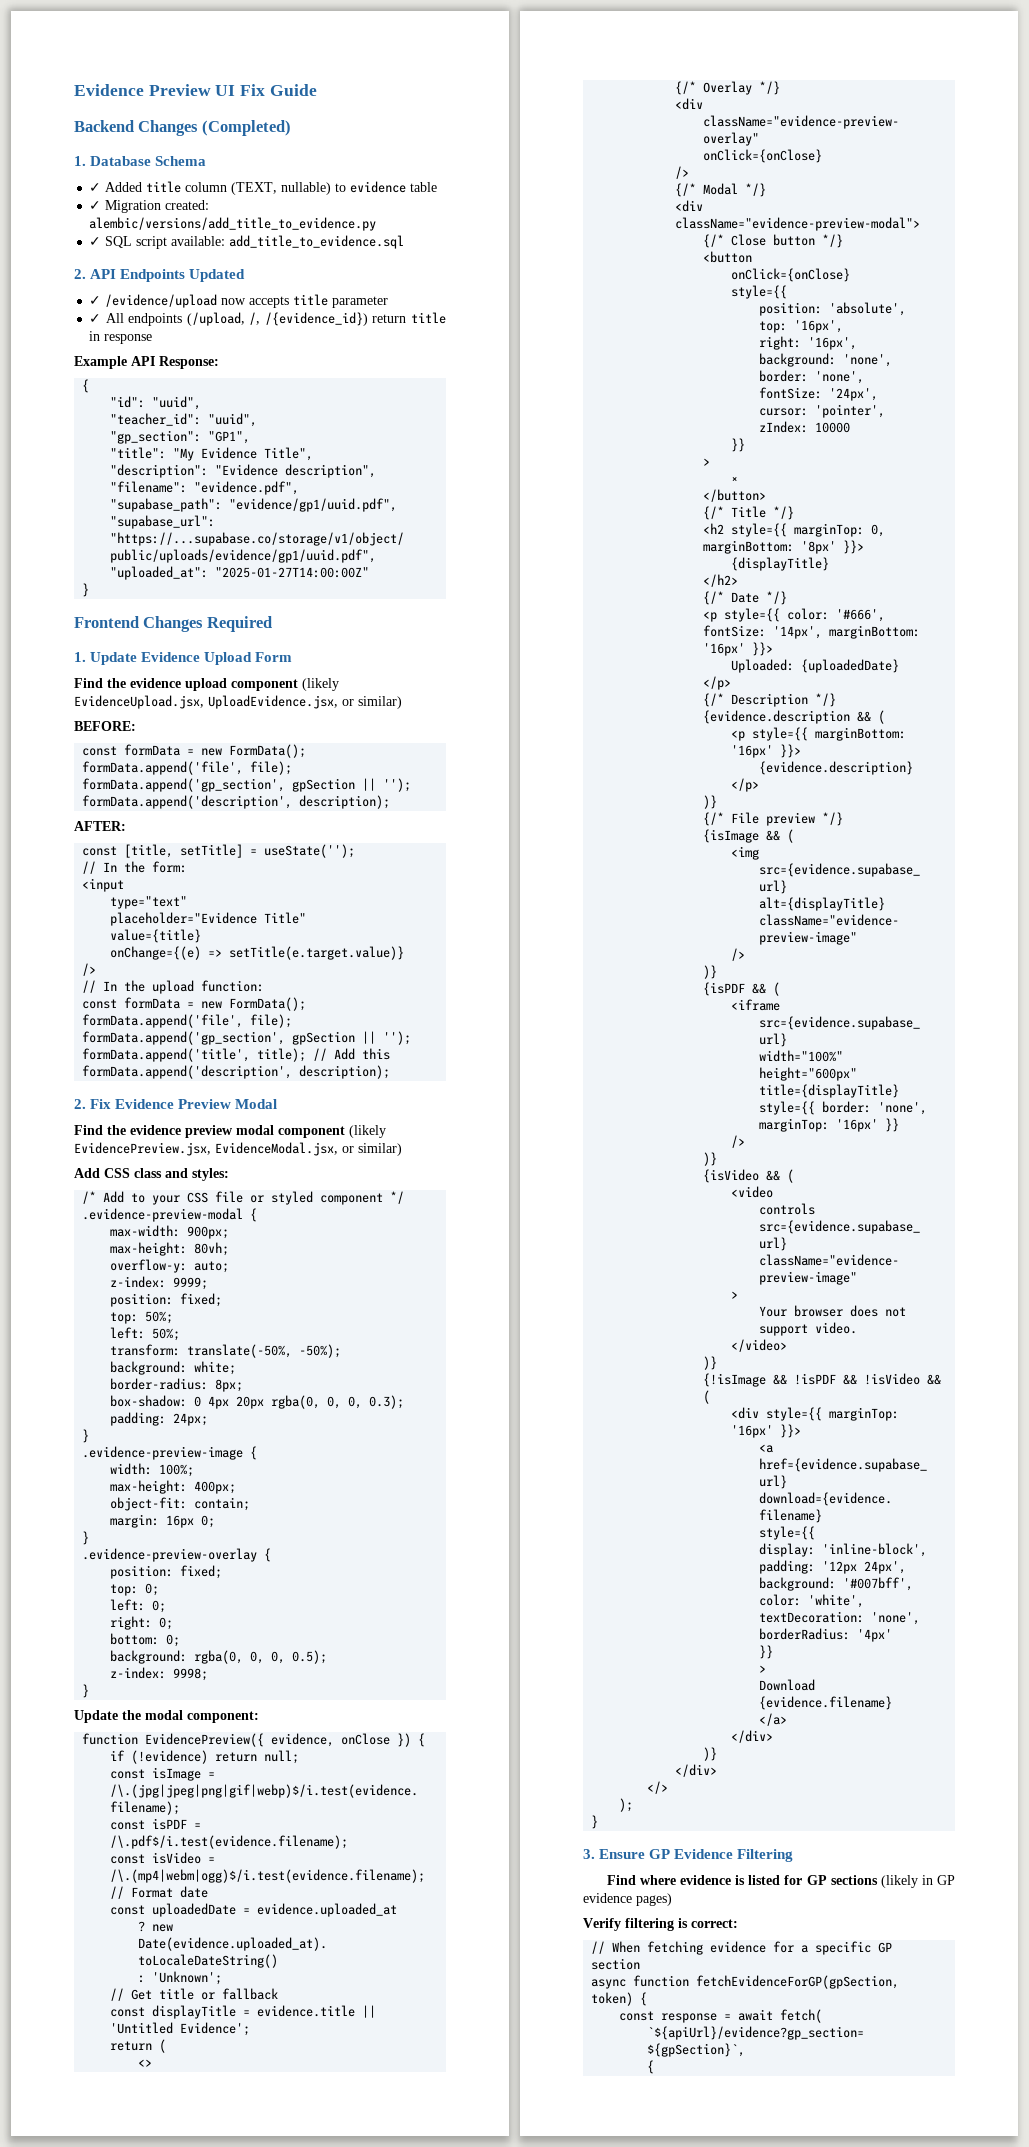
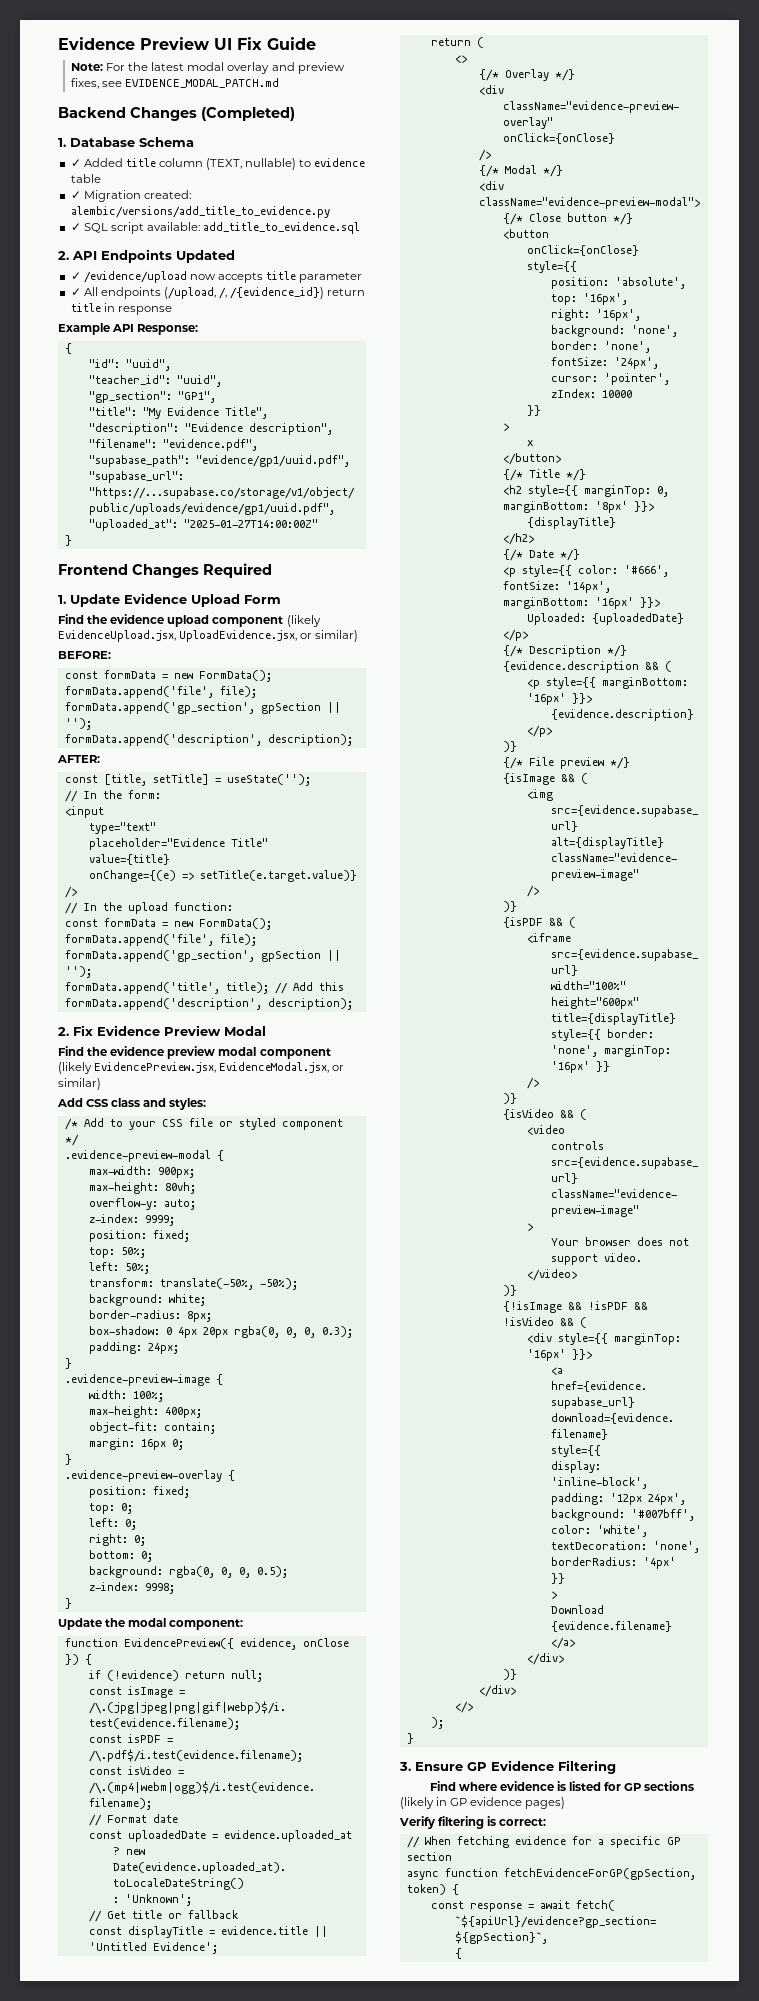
(317, 90) none -> [70,62,345,74] [70,78,280,89] // Note: For the latest modal overlay and preview fixes, see EVIDENCE_MODAL_PATCH.md

